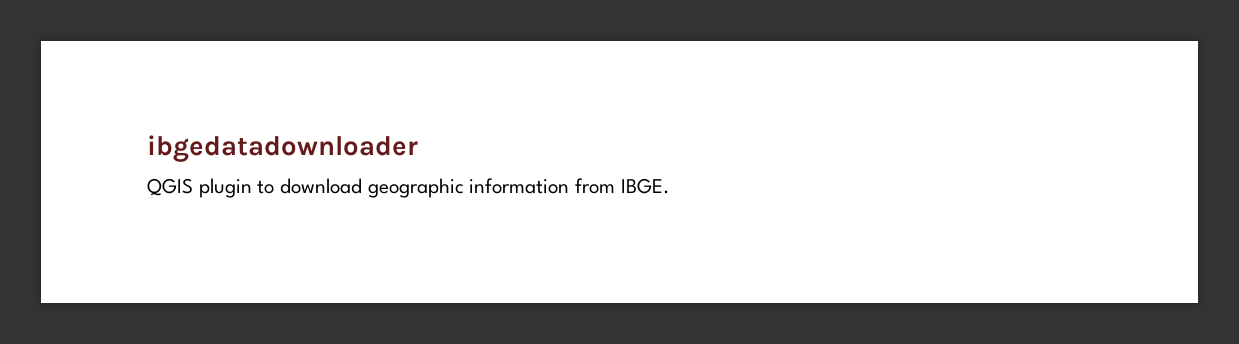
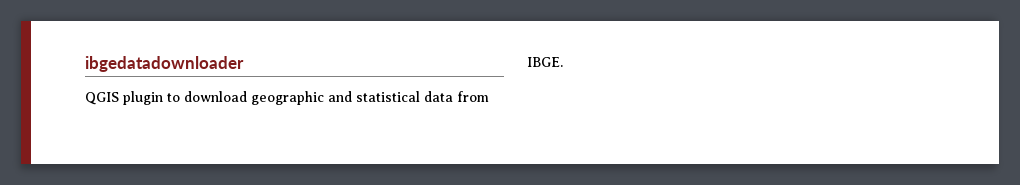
[469,178,570,194] information -> [328,91,453,102] and statistical data

